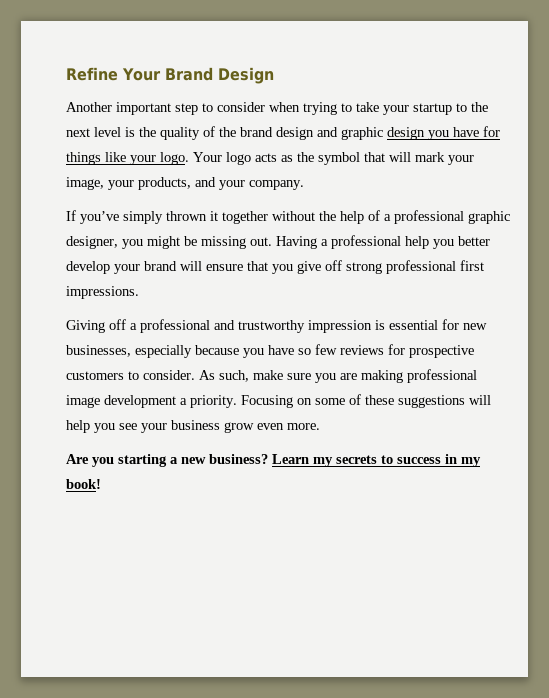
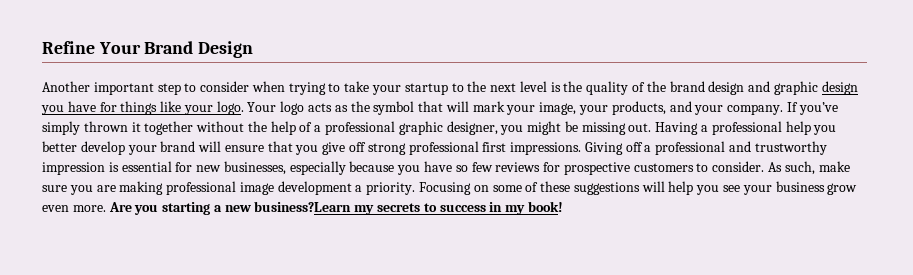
(304, 185) // -> (784, 109) none
(139, 292) // -> (582, 148) none
(320, 426) // -> (106, 208) none
[209,454,309,464] business? Learn -> [254,201,352,212] business?Learn

